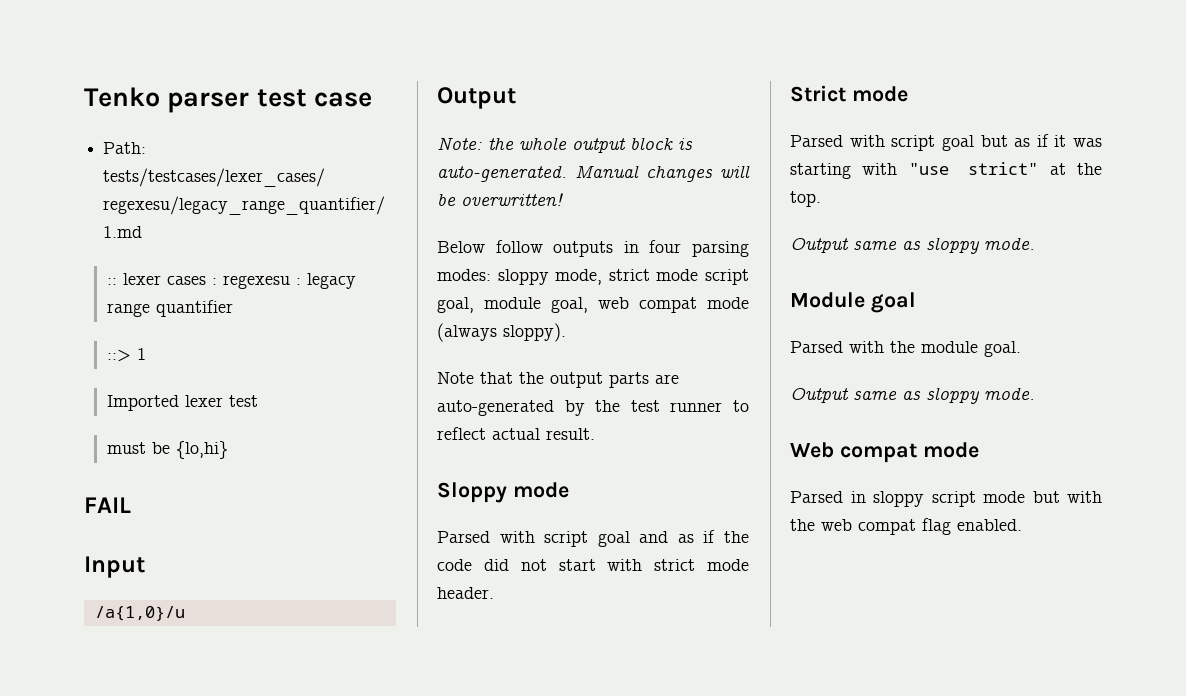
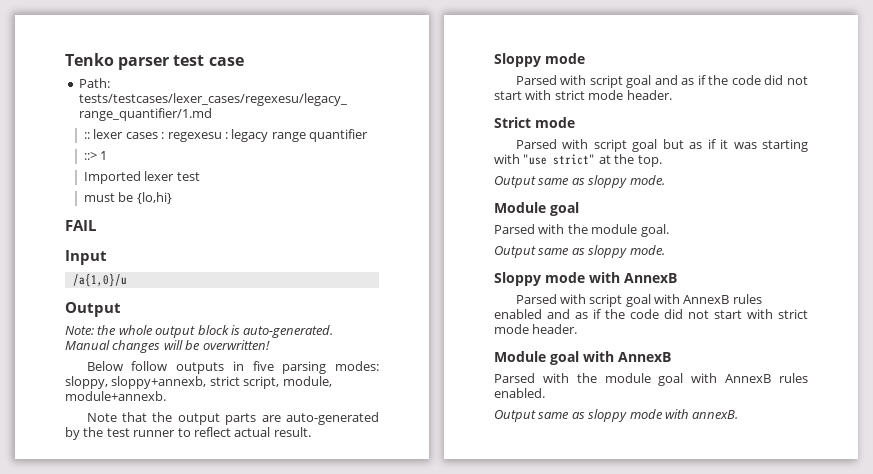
[649,240,682,253] four -> [252,361,274,371] five
[497,269,749,285] [437,297,749,313] [437,323,566,342] sloppy mode, strict mode script goal, module goal, web compat mode (always sloppy). -> [65,376,332,389] [65,391,166,401] sloppy, sloppy+annexb, strict script, module, module+annexb.
[790,442,979,463] [790,491,1102,507] [790,518,1022,535] Web compat mode // Parsed in sloppy script mode but with the web compat flag enabled. -> [494,272,677,286] [515,294,762,307] [494,309,808,319] [494,324,578,334] [494,351,671,365] [494,373,808,386] [494,388,545,398] [494,409,739,422] Sloppy mode with AnnexB // Parsed with script goal with AnnexB rules enabled and as if the code did not start with strict mode header. // Module goal with AnnexB // Parsed with the module goal with AnnexB rules enabled. // Output same as sloppy mode with annexB.

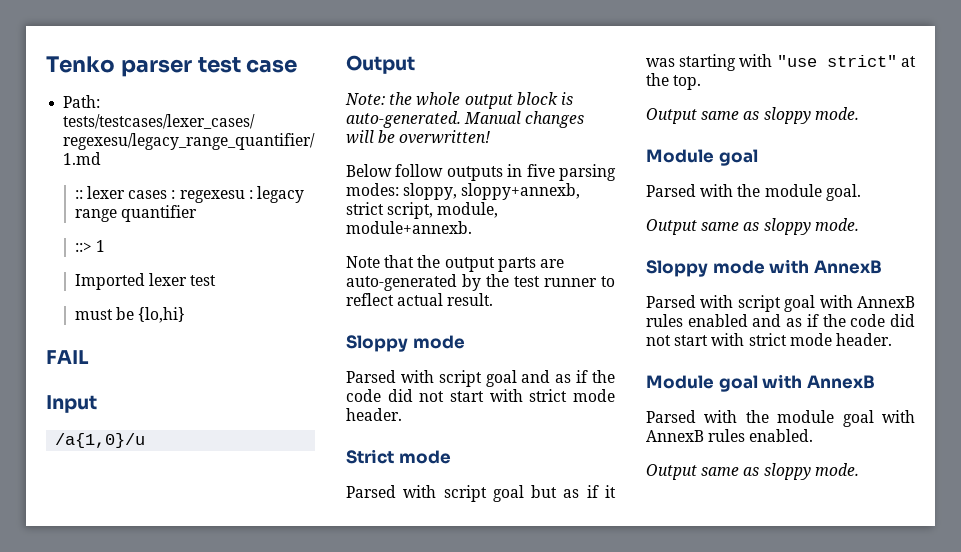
[629,409,739,419] mode with annexB. -> [814,463,859,476] mode.

